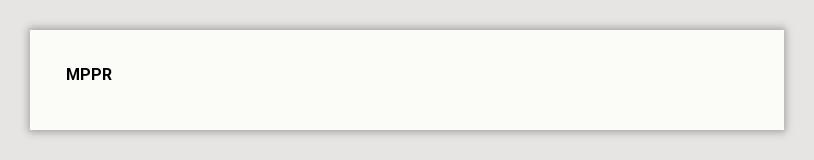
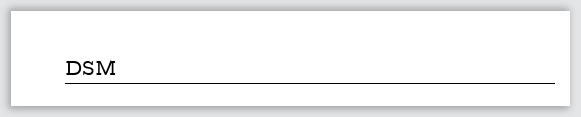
[66,68,112,80] MPPR -> [65,59,117,75] DSM

